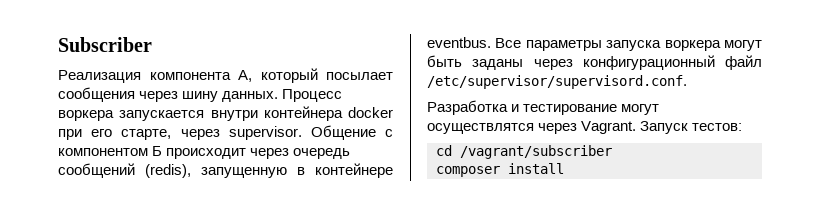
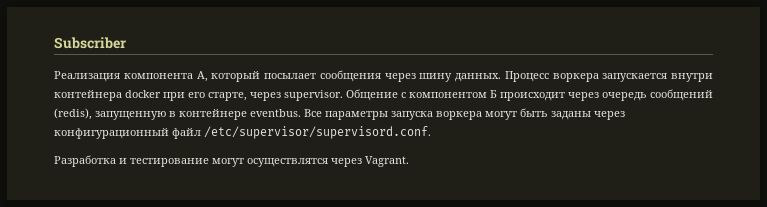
[640,121,743,134] [436,145,612,159] [436,163,564,177] Запуск тестов: // cd /vagrant/subscriber // composer install -> (409, 161) none

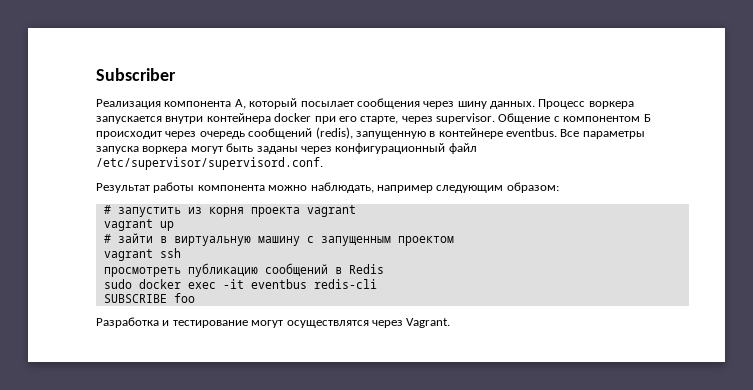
(431, 132) none -> [96,182,559,193] [103,205,356,217] [103,219,174,231] [103,233,454,246] [103,248,181,261] [103,263,384,277] [103,279,377,289] [103,293,195,303] // Результат работы компонента можно наблюдать, например следующим образом: // # запустить из корня проекта vagrant // vagrant up // # зайти в виртуальную машину с запущенным проектом // vagrant ssh // просмотреть публикацию сообщений в Redis // sudo docker exec -it eventbus redis-cli // SUBSCRIBE foo

